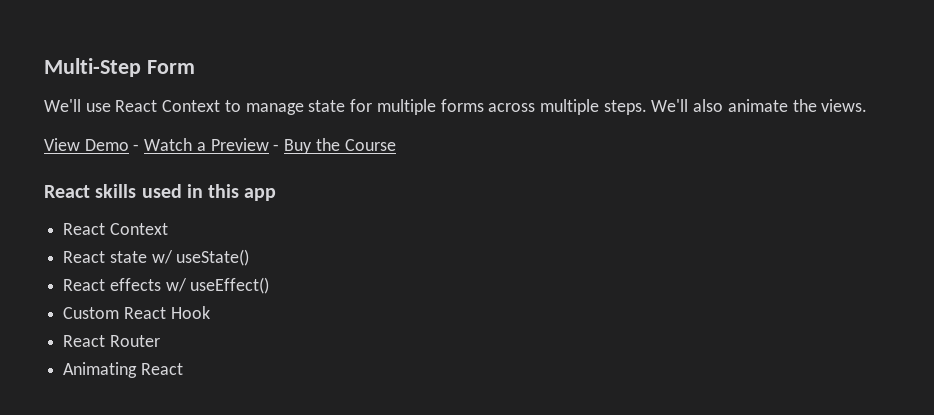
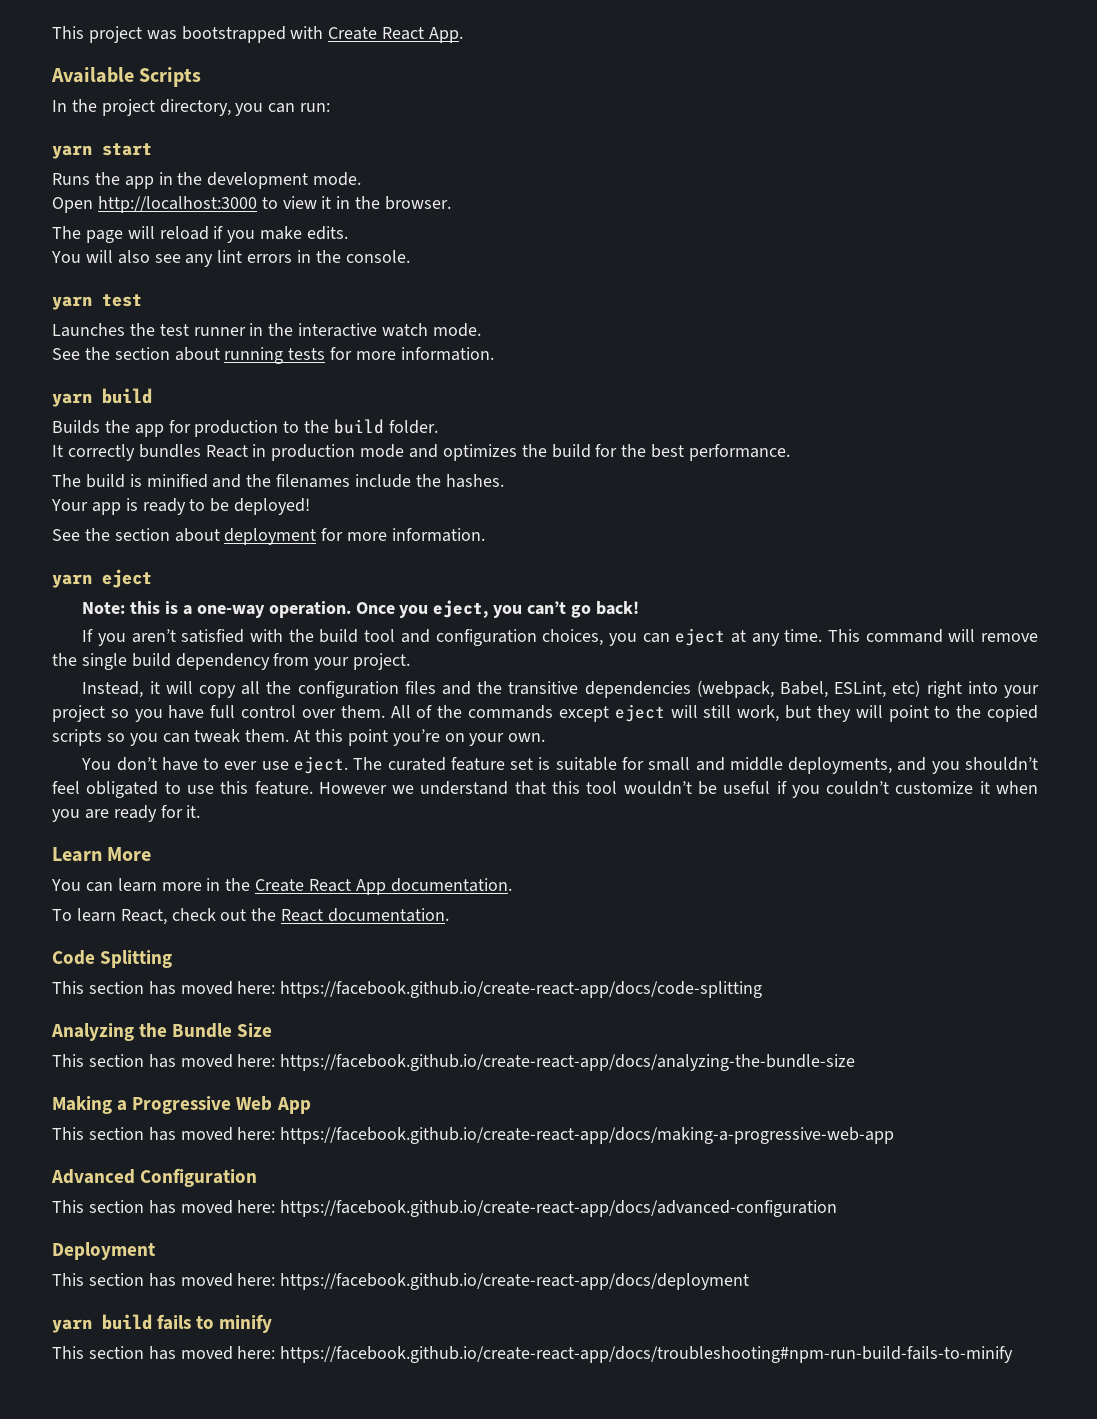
[44,58,195,77] [44,99,868,115] [44,138,396,154] [44,184,277,201] [63,223,168,235] [63,249,250,266] [63,277,270,294] [63,306,210,319] [63,335,160,347] [63,362,183,378] Multi-Step Form // We'll use React Context to manage state for multiple forms across multiple steps. We'll also animate the views. // View Demo - Watch a Preview - Buy the Course // React skills used in this app // React Context // React state w/ useState() // React effects w/ useEffect() // Custom React Hook // React Router // Animating React -> [52,26,464,43] [51,67,202,87] [52,99,331,116] [52,143,152,159] [52,172,362,189] [52,196,452,213] [52,226,349,243] [51,250,410,267] [52,294,142,310] [52,323,481,337] [52,347,494,364] [52,388,152,407] [52,419,438,437] [52,444,791,461] [52,474,504,488] [51,498,311,515] [52,528,486,545] [52,569,152,588] [82,600,639,618] [82,628,1038,646] [52,653,411,670] [82,680,1040,698] [52,704,1039,722] [52,729,546,746] [81,756,1038,774] [52,781,1038,798] [52,805,201,822] [52,847,152,862] [51,878,512,895] [52,908,450,925] [52,950,173,968] [52,981,763,998] [51,1023,273,1041] [52,1054,856,1071] [52,1096,311,1114] [52,1127,895,1144] [51,1168,258,1187] [52,1200,838,1217] [52,1242,155,1260] [52,1273,750,1290] [52,1314,273,1333] [52,1346,1014,1363] This project was bootstrapped with Create React App. // Available Scripts // In the project directory, you can run: // yarn start // Runs the app in the development mode. // Open http://localhost:3000 to view it in the browser. // The page will reload if you make edits. // You will also see any lint errors in the console. // yarn test // Launches the test runner in the interactive watch mode. // See the section about running tests for more information. // yarn build // Builds the app for production to the build folder. // It correctly bundles React in production mode and optimizes the build for the best performance. // The build is minified and the filenames include the hashes. // Your app is ready to be deployed! // See the section about deployment for more information. // yarn eject // Note: this is a one-way operation. Once you eject, you can’t go back! // If you aren’t satisfied with the build tool and configuration choices, you can eject at any time. This command will remove the single build dependency from your project. // Instead, it will copy all the configuration files and the transitive dependencies (webpack, Babel, ESLint, etc) right into your project so you have full control over them. All of the commands except eject will still work, but they will point to the copied scripts so you can tweak them. At this point you’re on your own. // You don’t have to ever use eject. The curated feature set is suitable for small and middle deployments, and you shouldn’t feel obligated to use this feature. However we understand that this tool wouldn’t be useful if you couldn’t customize it when you are ready for it. // Learn More // You can learn more in the Create React App documentation. // To learn React, check out the React documentation. // Code Splitting // This section has moved here: https://facebook.github.io/create-react-app/docs/code-splitting // Analyzing the Bundle Size // This section has moved here: https://facebook.github.io/create-react-app/docs/analyzing-the-bundle-size // Making a Progressive Web App // This section has moved here: https://facebook.github.io/create-react-app/docs/making-a-progressive-web-app // Advanced Configuration // This section has moved here: https://facebook.github.io/create-react-app/docs/advanced-configuration // Deployment // This section has moved here: https://facebook.github.io/create-react-app/docs/deployment // yarn build fails to minify // This section has moved here: https://facebook.github.io/create-react-app/docs/troubleshooting#npm-run-build-fails-to-minify

